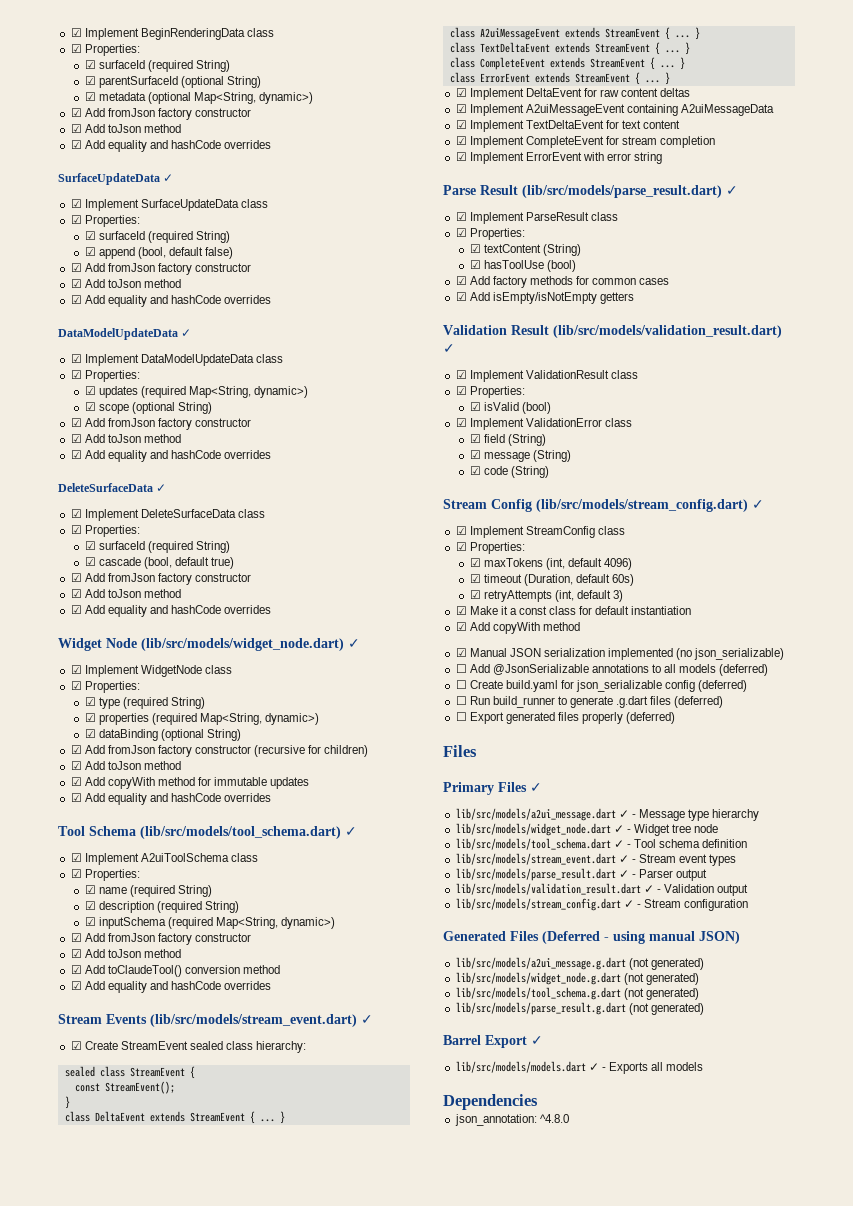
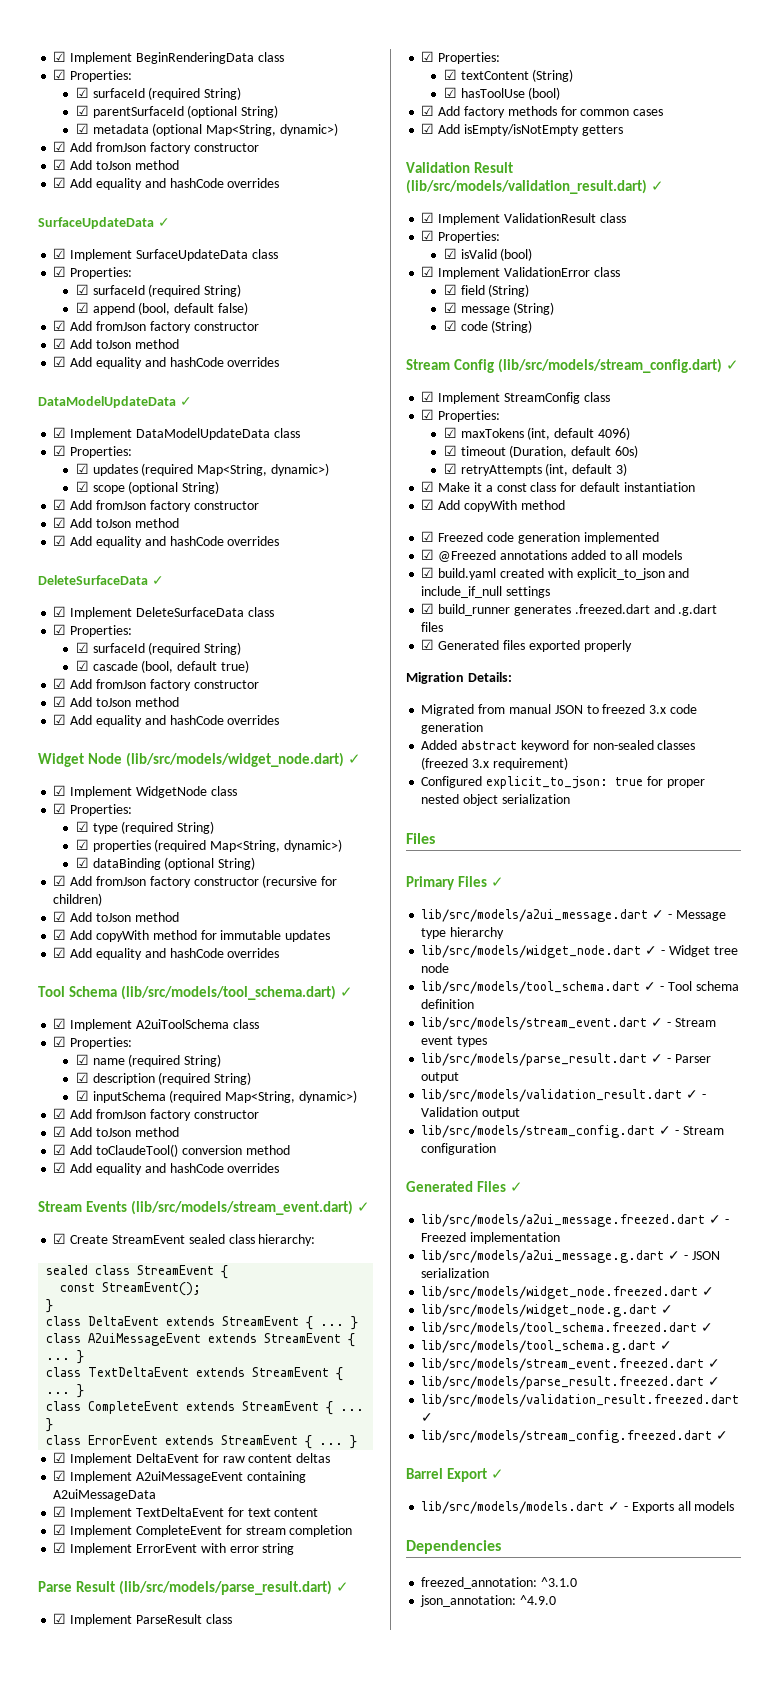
[469,648,785,660] [455,664,769,676] [455,680,748,692] [455,696,724,708] [455,712,676,724] Manual JSON serialization implemented (no json_serializable) // ☐ Add @JsonSerializable annotations to all models (deferred) // ☐ Create build.yaml for json_serializable config (deferred) // ☐ Run build_runner to generate .g.dart files (deferred) // ☐ Export generated files properly (deferred) -> [438,532,659,544] [421,549,683,562] [421,567,690,580] [421,586,551,598] [421,603,718,616] [421,622,444,632] [421,639,632,652] [406,672,512,684] [421,704,697,716] [421,722,484,734] [421,740,696,752] [421,757,568,770] [421,776,705,789] [421,794,570,806] Freezed code generation implemented // ☑ @Freezed annotations added to all models // ☑ build.yaml created with explicit_to_json and include_if_null settings // ☑ build_runner generates .freezed.dart and .g.dart files // ☑ Generated files exported properly // Migration Details: // Migrated from manual JSON to freezed 3.x code generation // Added abstract keyword for non-sealed classes (freezed 3.x requirement) // Configured explicit_to_json: true for proper nested object serialization
[542,931,740,944] [455,957,704,970] [455,972,699,985] [455,987,699,1000] [455,1002,704,1015] (Deferred - using manual JSON) // lib/src/models/a2ui_message.g.dart (not generated) // lib/src/models/widget_node.g.dart (not generated) // lib/src/models/tool_schema.g.dart (not generated) // lib/src/models/parse_result.g.dart (not generated) -> [509,1182,523,1192] [421,1214,729,1227] [421,1232,561,1244] [421,1250,720,1263] [421,1268,490,1278] [421,1286,715,1299] [421,1304,674,1317] [421,1322,714,1335] [421,1340,673,1353] [421,1358,721,1371] [421,1376,721,1389] [421,1394,740,1407] [421,1413,434,1422] [421,1430,729,1443] ✓ // lib/src/models/a2ui_message.freezed.dart ✓ - Freezed implementation // lib/src/models/a2ui_message.g.dart ✓ - JSON serialization // lib/src/models/widget_node.freezed.dart ✓ // lib/src/models/widget_node.g.dart ✓ // lib/src/models/tool_schema.freezed.dart ✓ // lib/src/models/tool_schema.g.dart ✓ // lib/src/models/stream_event.freezed.dart ✓ // lib/src/models/parse_result.freezed.dart ✓ // lib/src/models/validation_result.freezed.dart ✓ // lib/src/models/stream_config.freezed.dart ✓
(538, 1102) none -> [421,1577,578,1589] // freezed_annotation: ^3.1.0
[539,1114,569,1123] ^4.8.0 -> [520,1595,557,1605] ^4.9.0

